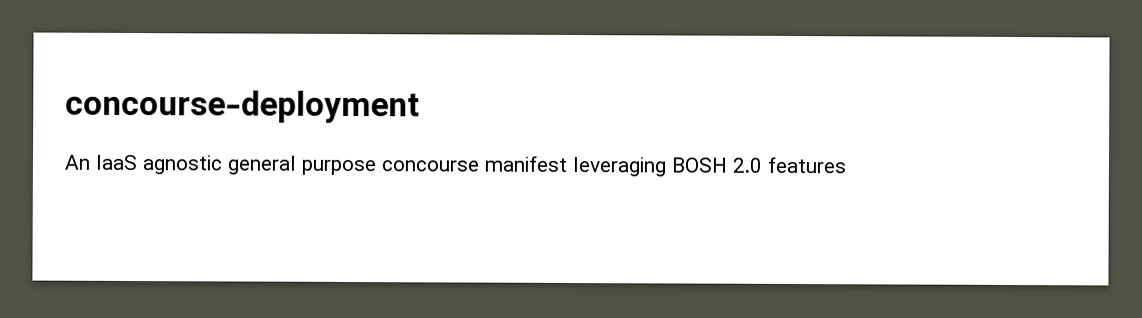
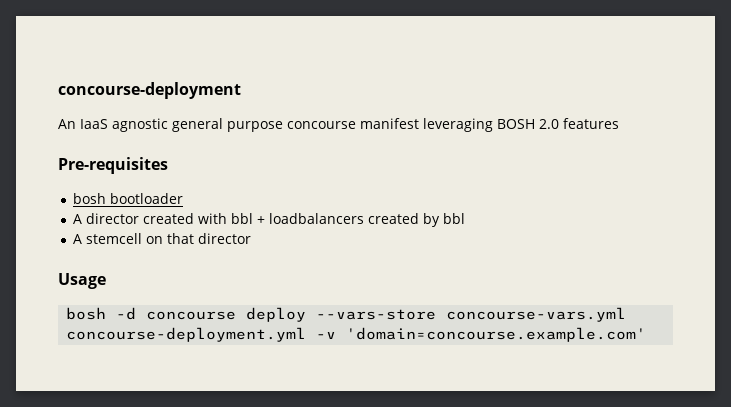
(847, 165) none -> [58,157,168,174] [73,193,184,204] [73,213,466,227] [73,233,252,244] [58,273,106,289] [66,307,627,322] [66,327,647,342] // Pre-requisites // bosh bootloader // A director created with bbl + loadbalancers created by bbl // A stemcell on that director // Usage // bosh -d concourse deploy --vars-store concourse-vars.yml concourse-deployment.yml -v 'domain=concourse.example.com'

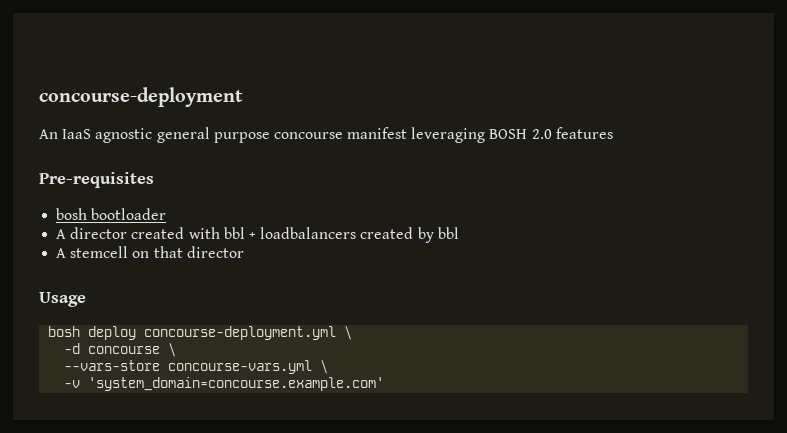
(107, 313) none -> [88,326,353,340] deploy concourse-deployment.yml \ //
[246,307,307,322] deploy -> [168,343,177,357] \ //
[66,327,647,342] concourse-deployment.yml -v 'domain=concourse.example.com' -> [320,360,329,374] [64,377,385,391] \ // -v 'system_domain=concourse.example.com'

